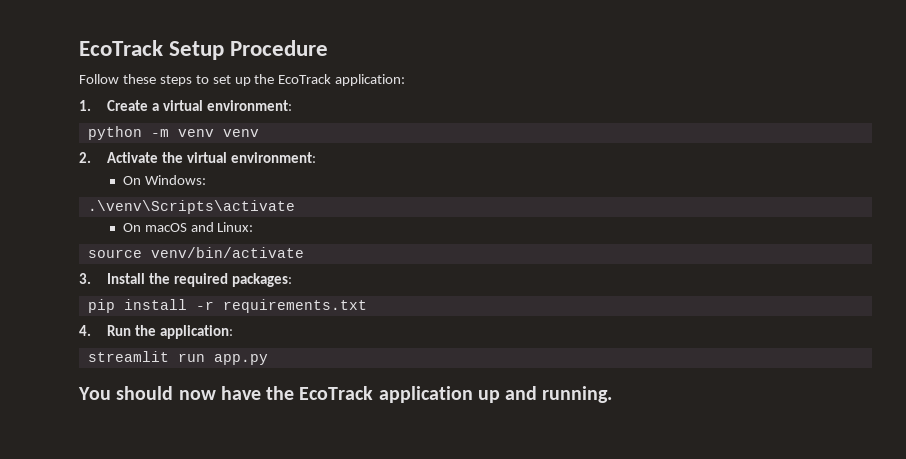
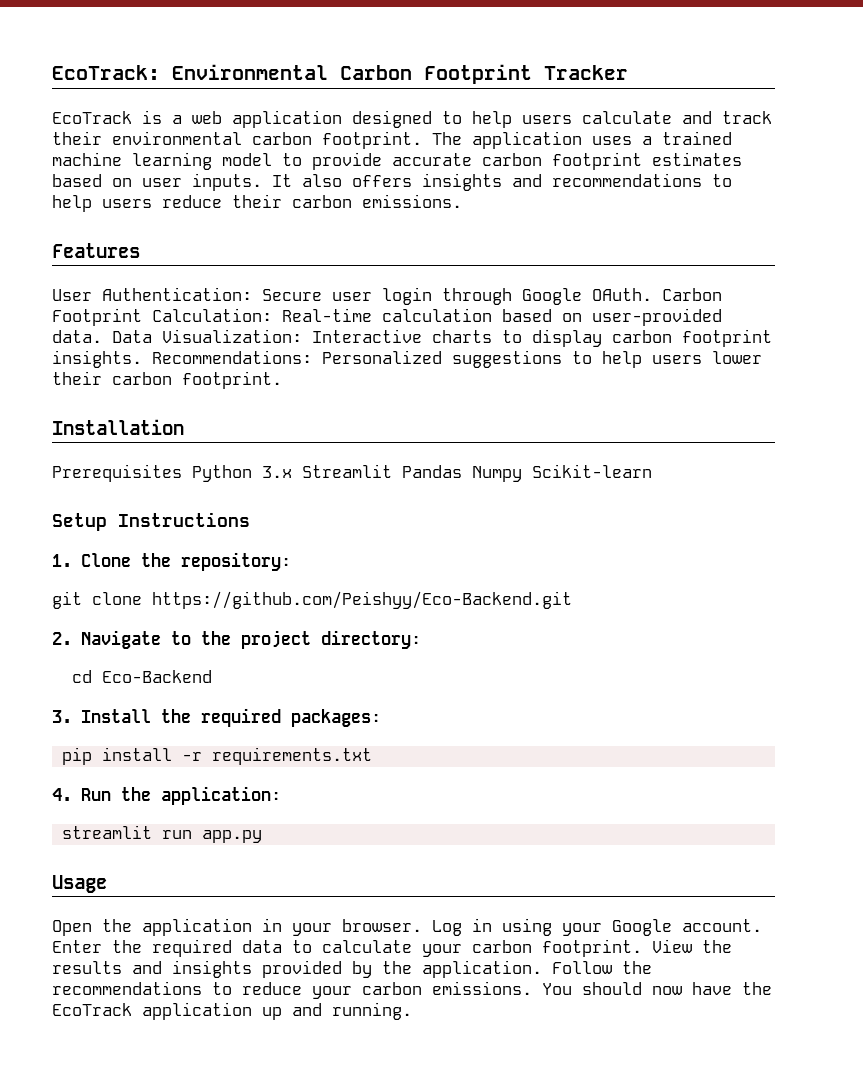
[79,40,329,60] [79,74,406,86] [79,100,292,111] [87,126,259,140] [79,152,316,163] [122,175,206,185] [87,200,295,214] [122,222,254,232] [87,247,304,258] EcoTrack Setup Procedure // Follow these steps to set up the EcoTrack application: // 1. Create a virtual environment: // python -m venv venv // 2. Activate the virtual environment: // On Windows: // .\venv\Scripts\activate // On macOS and Linux: // source venv/bin/activate -> [52,64,628,84] [52,110,772,128] [52,131,732,149] [52,152,742,170] [52,173,732,191] [52,194,462,212] [52,243,140,258] [52,287,722,305] [52,308,722,326] [52,329,772,347] [52,350,762,368] [52,371,282,389] [52,419,184,435] [52,464,652,482] [52,512,250,531] [52,552,291,571] [52,591,572,609] [52,630,421,649] [71,670,212,683] EcoTrack: Environmental Carbon Footprint Tracker // EcoTrack is a web application designed to help users calculate and track their environmental carbon footprint. The application uses a trained machine learning model to provide accurate carbon footprint estimates based on user inputs. It also offers insights and recommendations to help users reduce their carbon emissions. // Features // User Authentication: Secure user login through Google OAuth. Carbon Footprint Calculation: Real-time calculation based on user-provided data. Data Visualization: Interactive charts to display carbon footprint insights. Recommendations: Personalized suggestions to help users lower their carbon footprint. // Installation // Prerequisites Python 3.x Streamlit Pandas Numpy Scikit-learn // Setup Instructions // 1. Clone the repository: // git clone https://github.com/Peishyy/Eco-Backend.git // 2. Navigate to the project directory: // cd Eco-Backend
(268, 359) none -> [52,875,107,893] [52,918,762,936] [52,939,732,957] [52,960,652,978] [52,981,532,999] Usage // Open the application in your browser. Log in using your Google account. Enter the required data to calculate your carbon footprint. View the results and insights provided by the application. Follow the recommendations to reduce your carbon emissions.

